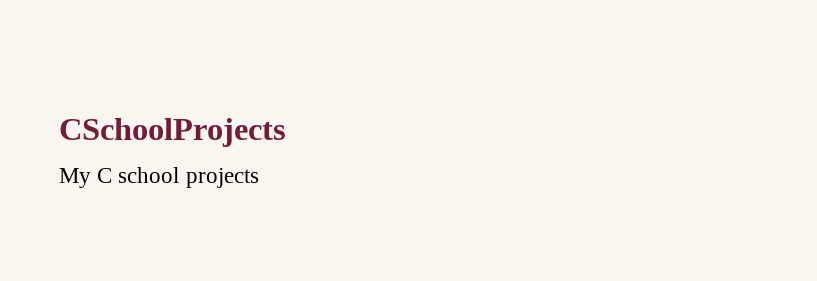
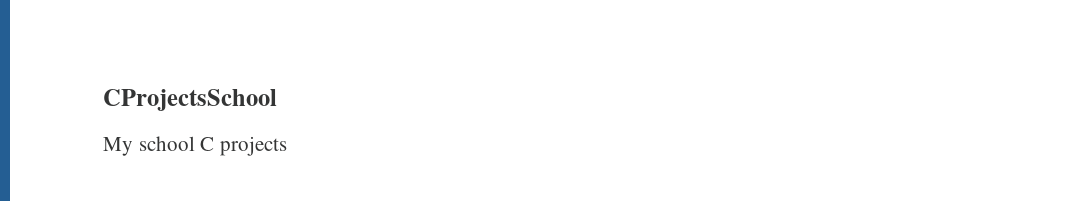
[59,118,286,147] CSchoolProjects -> [103,89,277,111] CProjectsSchool
[97,167,180,183] C school -> [138,136,215,151] school C

